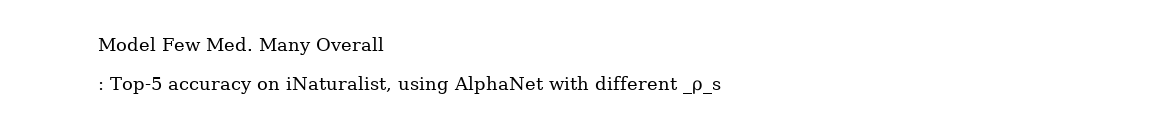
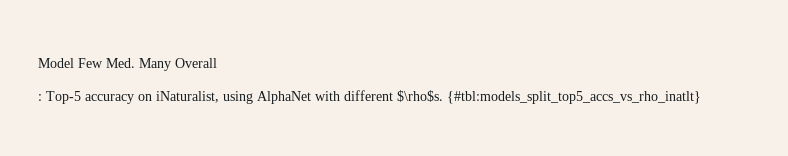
[682,80,721,94] _ρ_s -> [397,90,701,104] $\rho$s. {#tbl:models_split_top5_accs_vs_rho_inatlt}

